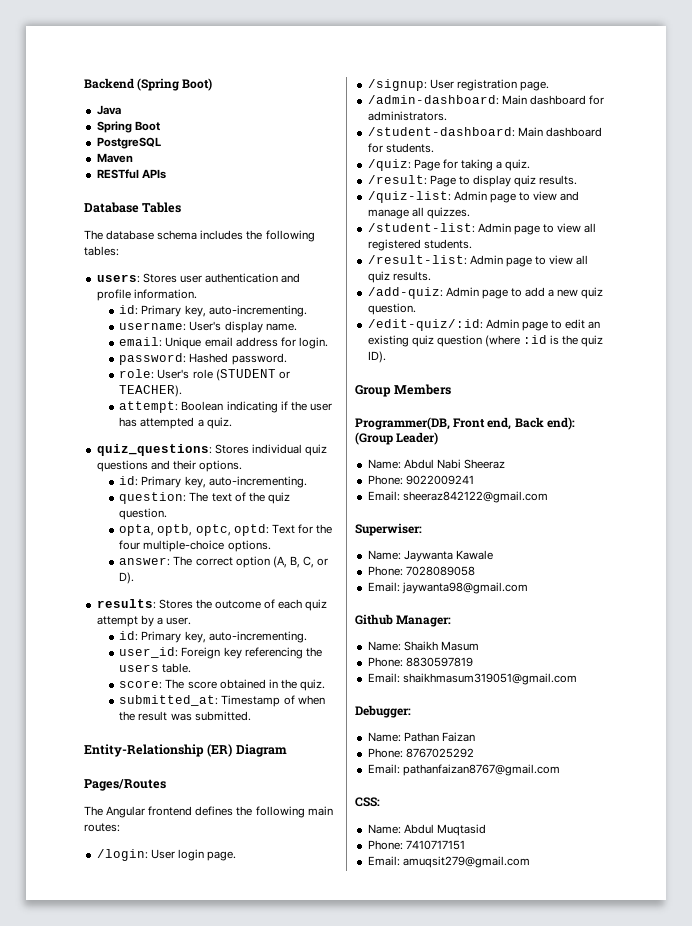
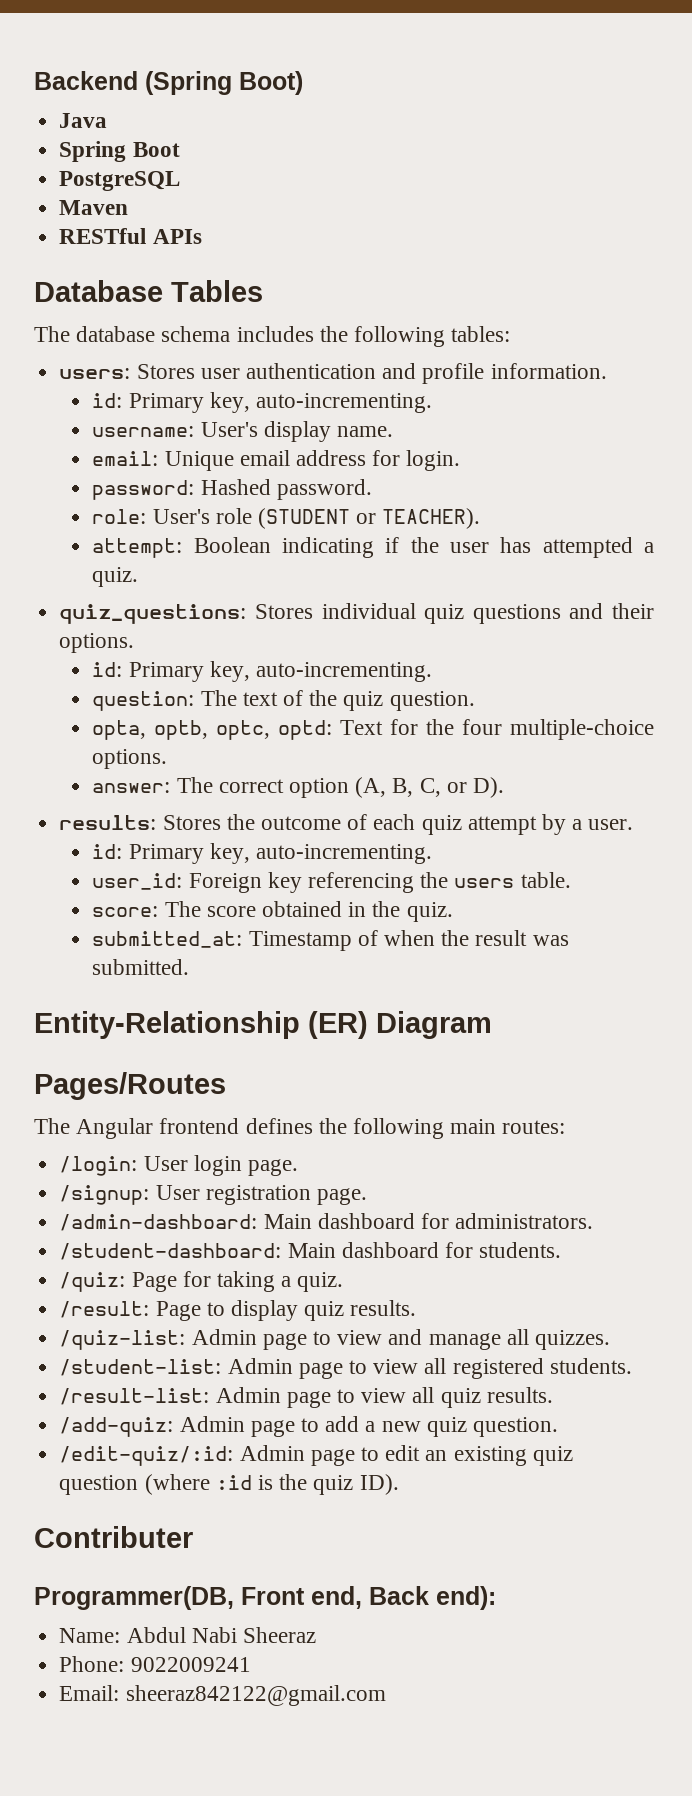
[355,384,452,397] Group Members -> [34,1526,193,1548] Contributer
[355,432,439,445] (Group Leader) -> (496, 1598) none
[355,523,422,536] [367,550,493,562] [367,566,475,576] [367,582,528,594] [355,614,452,627] [367,641,479,651] [367,657,473,667] [367,673,577,685] [355,705,411,718] [367,732,475,742] [367,748,474,758] [367,764,560,776] [355,797,380,807] [367,824,486,836] [367,840,465,850] [367,856,530,868] // Superwiser: // Name: Jaywanta Kawale // Phone: 7028089058 // Email: jaywanta98@gmail.com // Github Manager: // Name: Shaikh Masum // Phone: 8830597819 // Email: shaikhmasum319051@gmail.com // Debugger: // Name: Pathan Faizan // Phone: 8767025292 // Email: pathanfaizan8767@gmail.com // CSS: // Name: Abdul Muqtasid // Phone: 7410717151 // Email: amuqsit279@gmail.com -> (386, 1695) none

